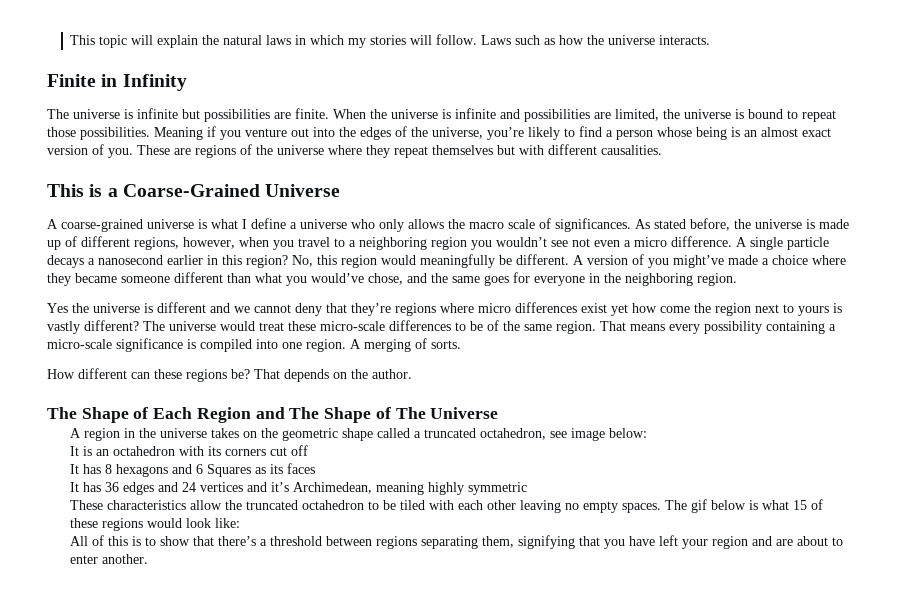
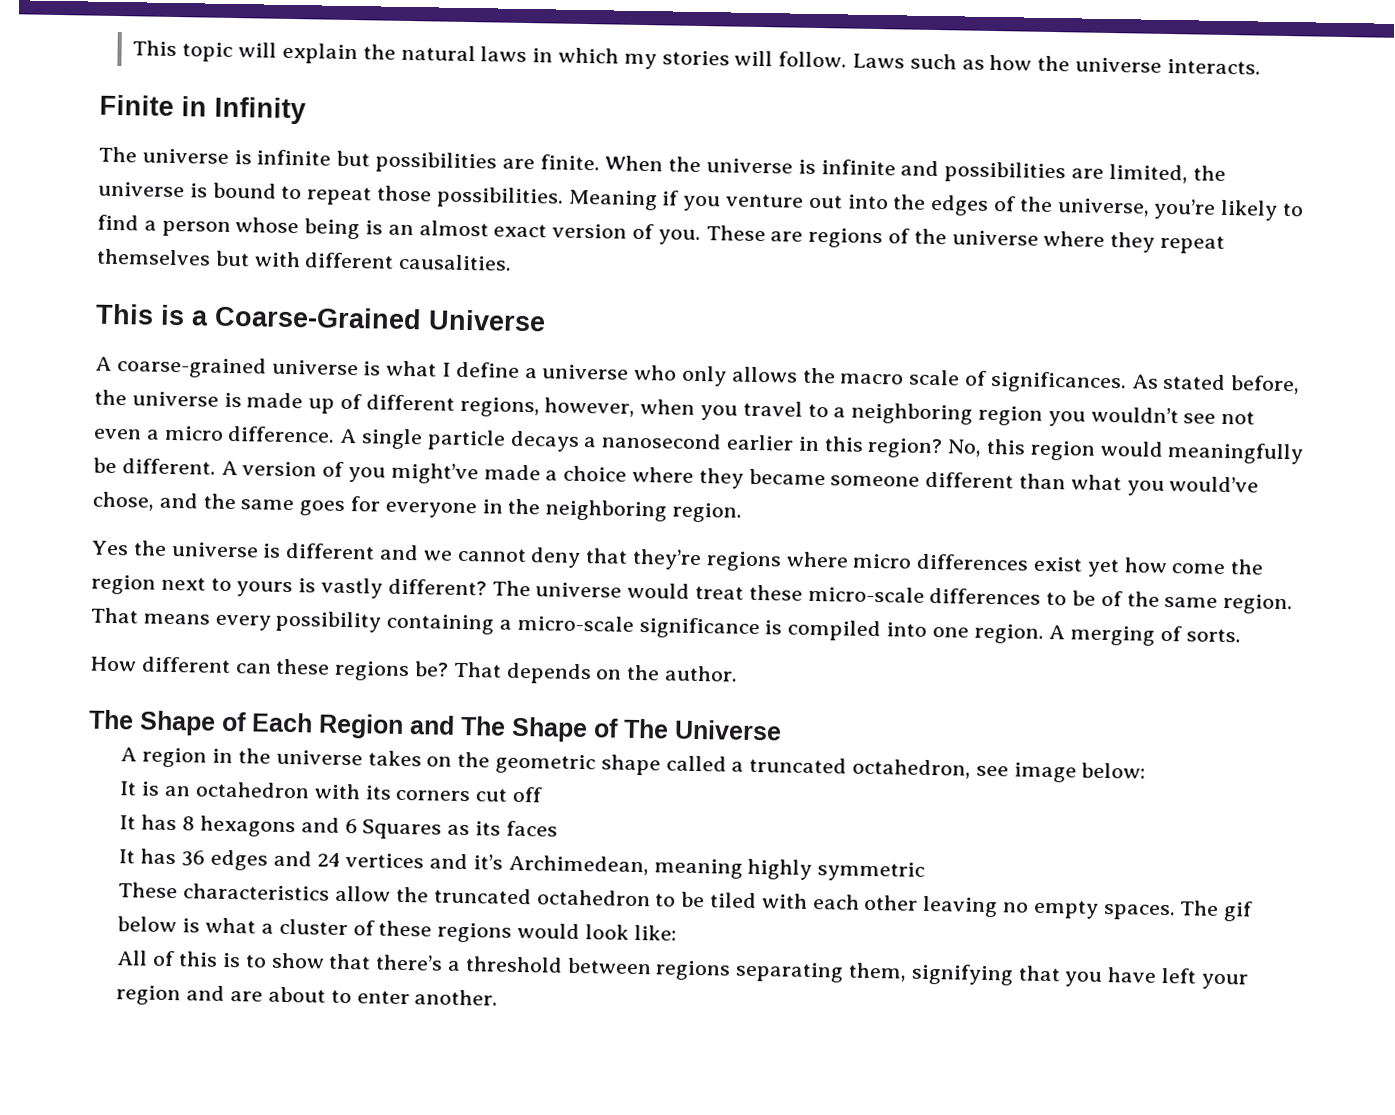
[793,500,808,510] 15 -> [260,918,348,936] a cluster

